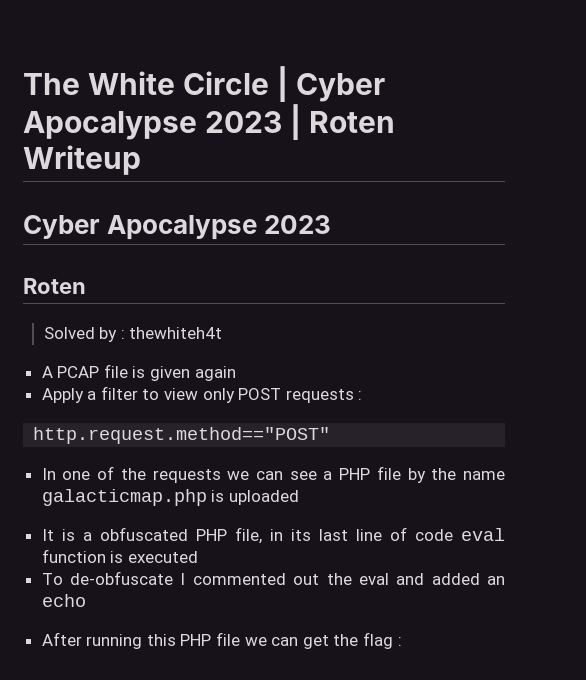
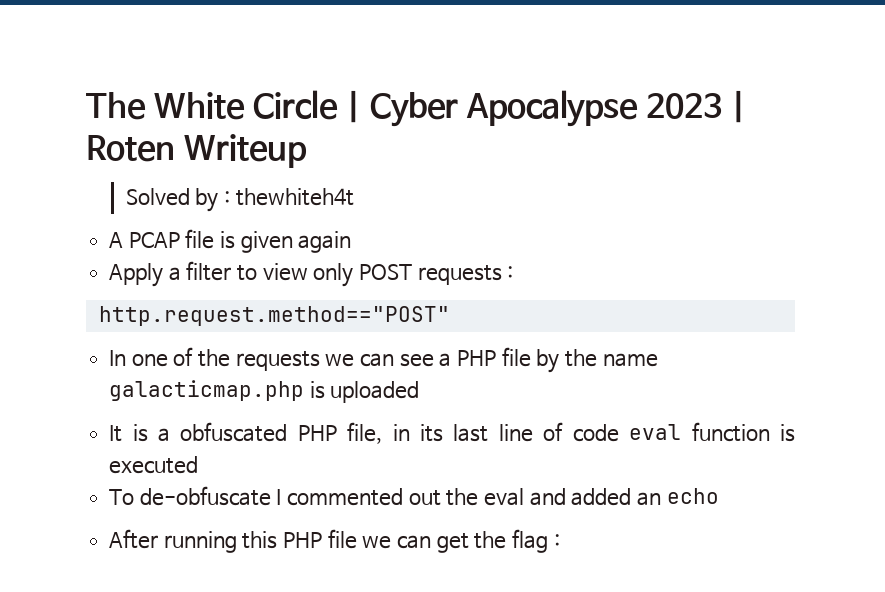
[23,215,332,240] [23,278,86,294] // Cyber Apocalypse 2023 // Roten -> (307, 151) none

